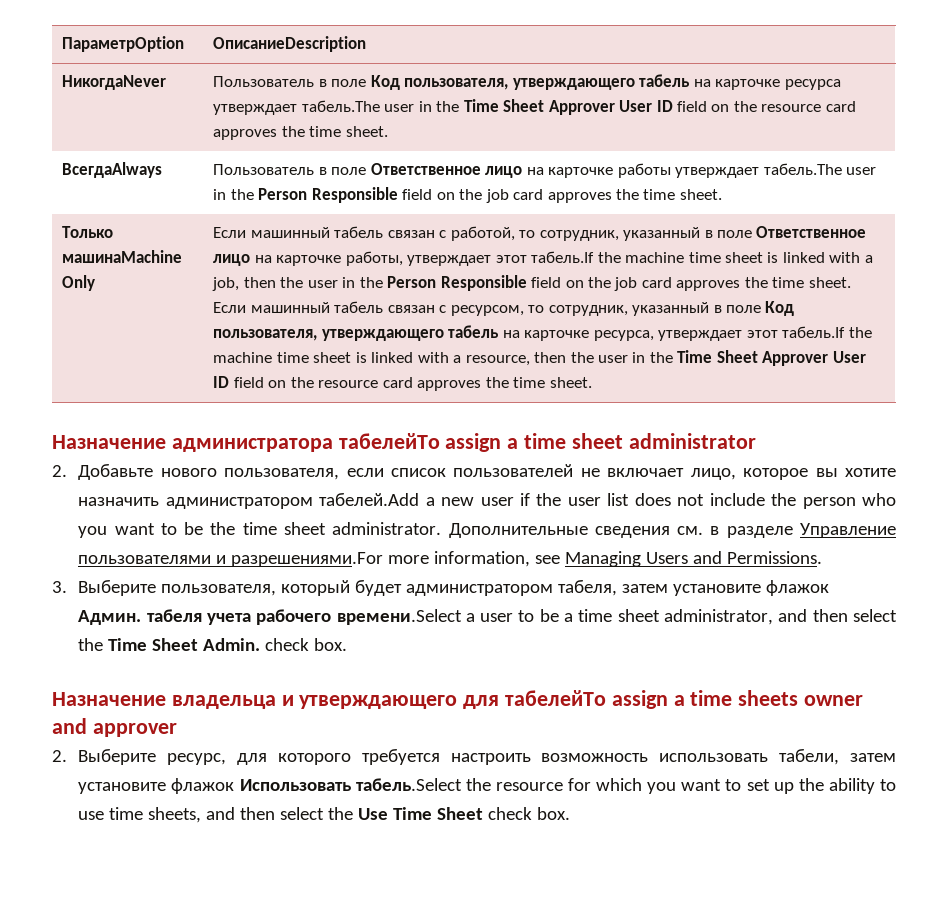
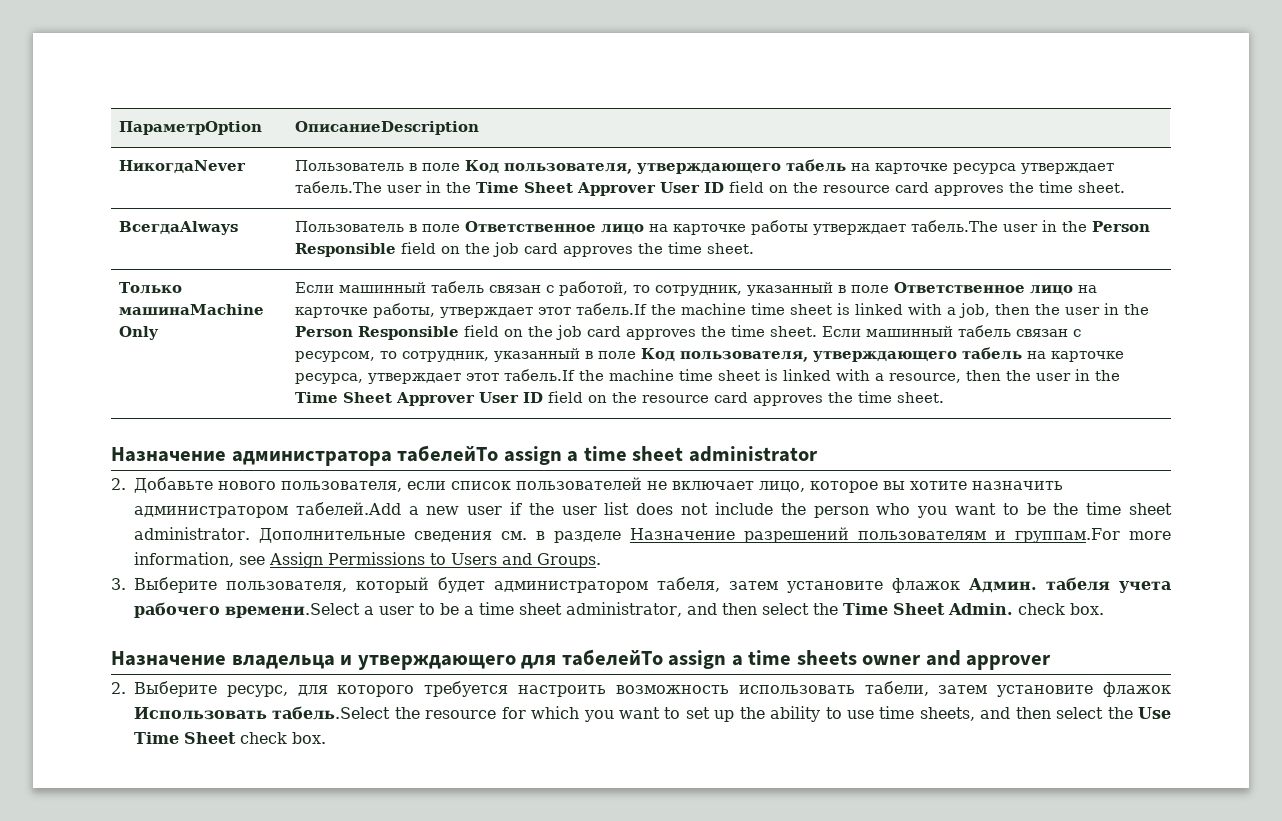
[800,523,897,538] [78,551,642,567] Управление пользователями и разрешениями.For more information, see Managing -> [630,527,1171,543] [134,552,446,568] Назначение разрешений пользователям и группам.For more information, see Assign Permissions to
[727,551,823,564] Permissions. -> [537,553,601,568] Groups.

